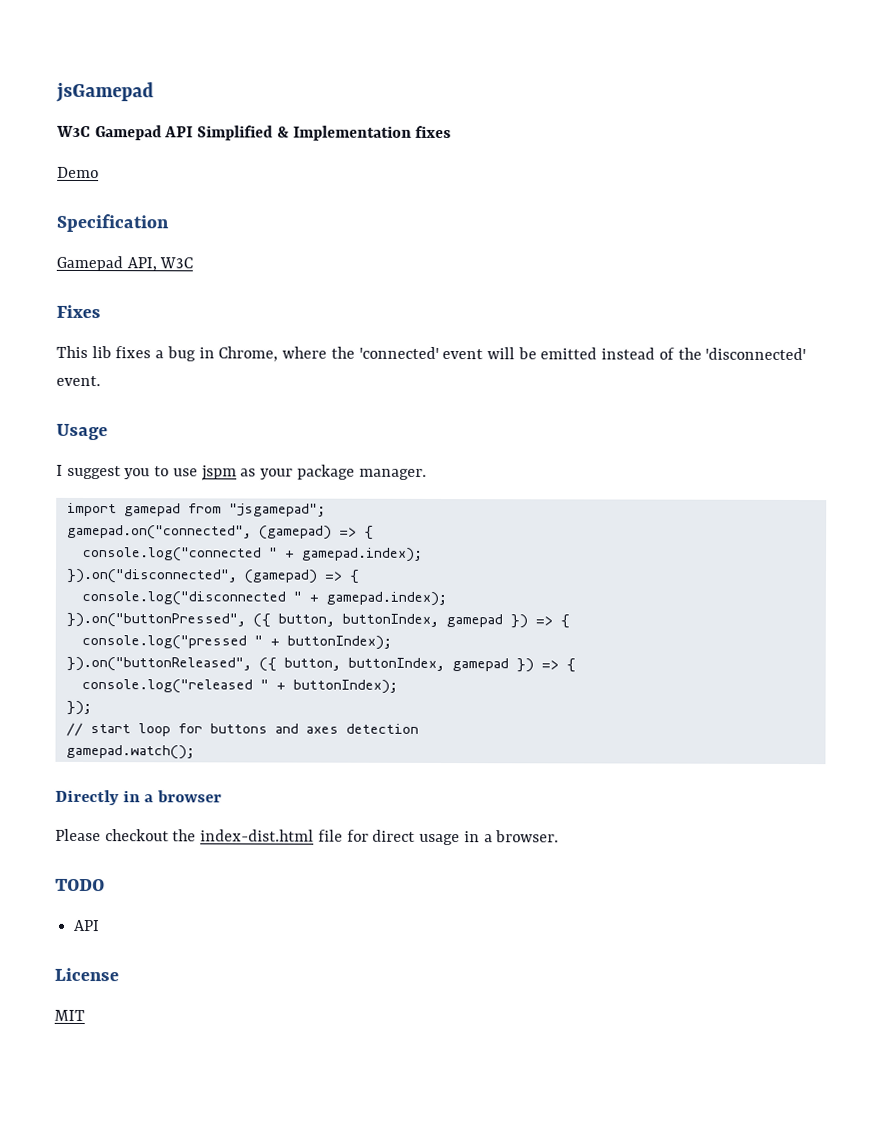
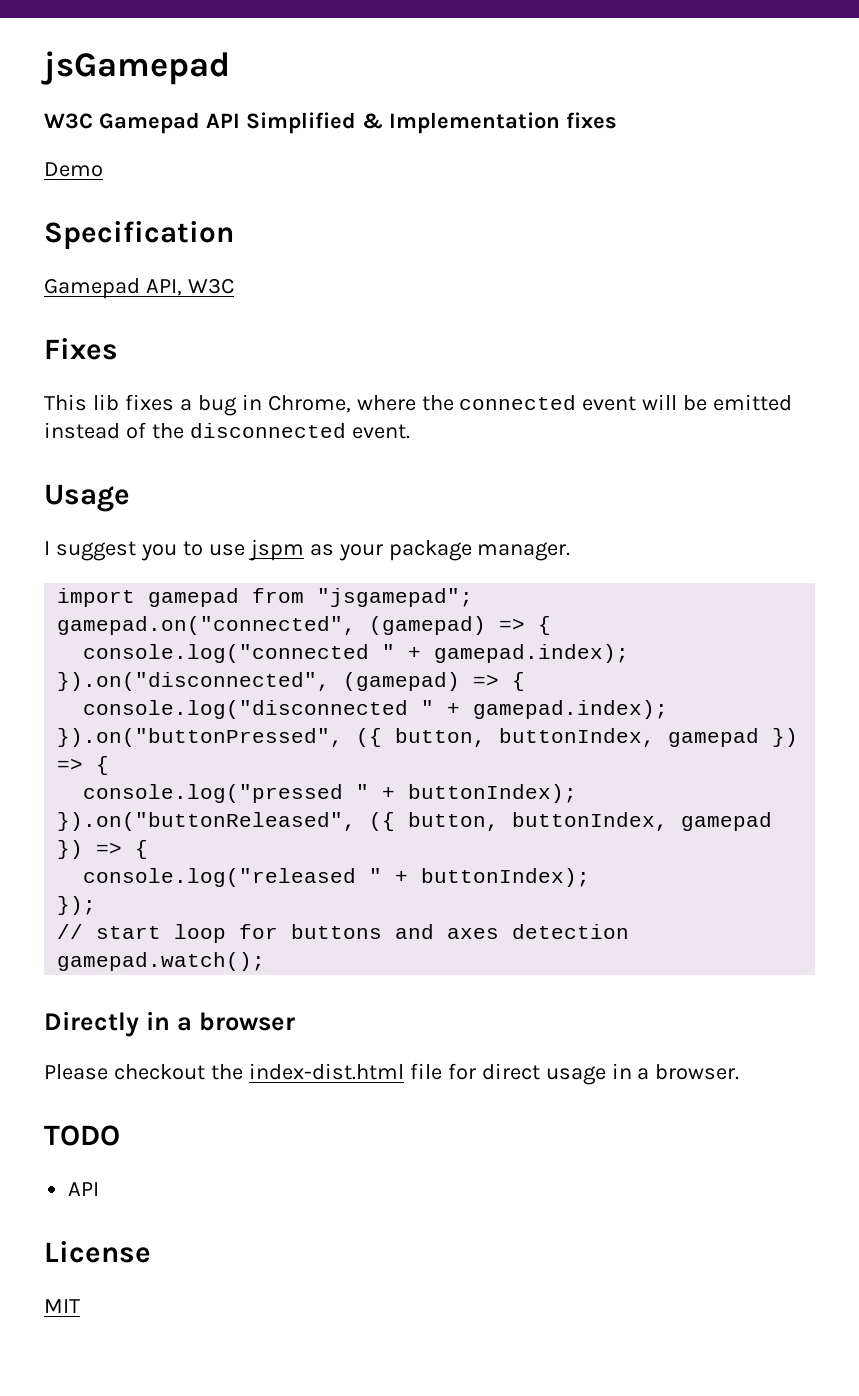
[358,346,439,359] 'connected' -> [459,395,577,410] connected
[705,347,807,361] 'disconnected' -> [189,423,346,438] disconnected

